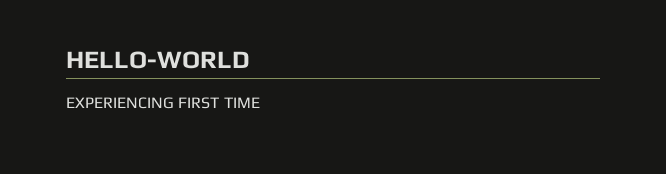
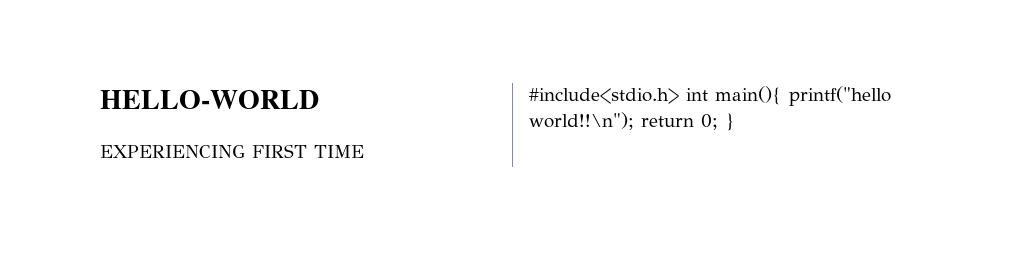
(260, 102) none -> [529,86,891,106] [529,112,735,131] #include<stdio.h> int main(){ printf("hello world!!\n"); return 0; }

